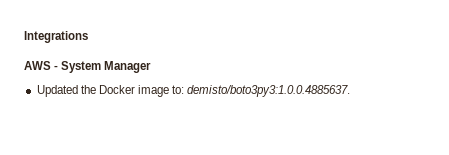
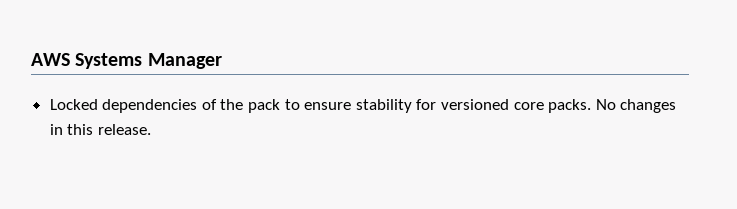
[24,31,88,43] [24,61,152,73] [36,85,351,97] Integrations // AWS - System Manager // Updated the Docker image to: demisto/boto3py3:1.0.0.4885637. -> [31,53,222,69] [49,99,677,113] [49,124,151,135] AWS Systems Manager // Locked dependencies of the pack to ensure stability for versioned core packs. No changes in this release.

